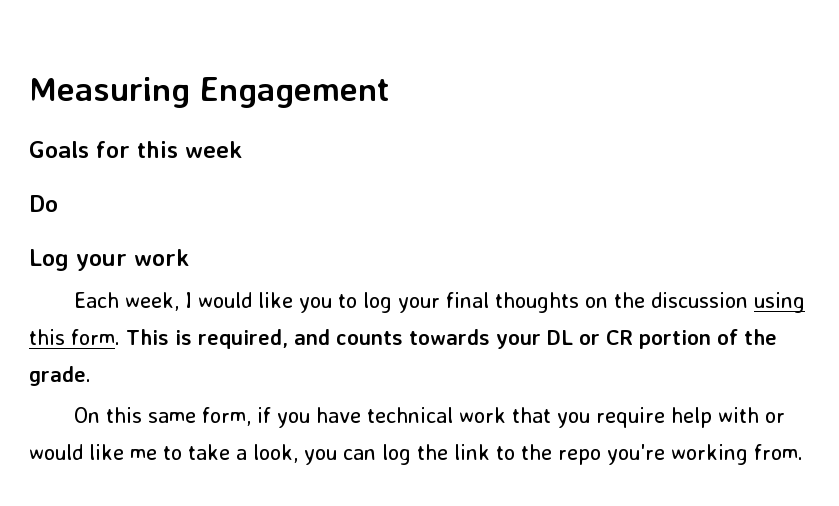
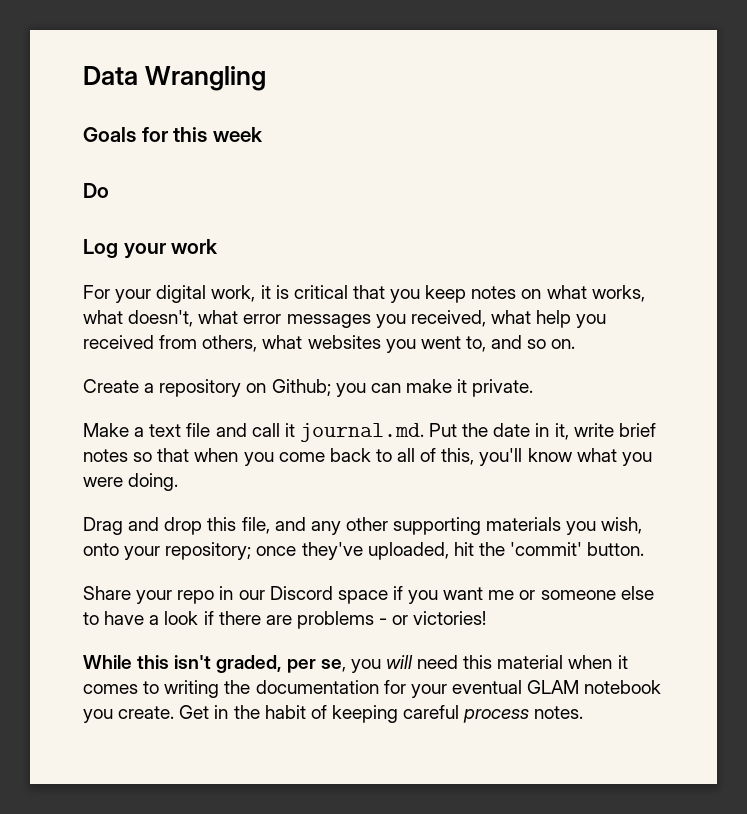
[29,77,389,108] Measuring Engagement -> [83,66,267,91] Data Wrangling
[73,292,805,313] [29,329,777,349] [29,366,91,386] [73,407,785,428] [29,444,803,465] Each week, I would like you to log your final thoughts on the discussion using this form. This is required, and counts towards your DL or CR portion of the grade. // On this same form, if you have technical work that you require help with or would like me to take a look, you can log the link to the repo you're working from. -> [83,285,645,303] [83,310,607,328] [83,335,576,353] [83,379,534,397] [83,423,656,442] [83,448,652,466] [83,473,179,491] [83,517,643,535] [83,542,645,560] [83,586,654,604] [83,611,487,629] [83,655,628,673] [83,680,662,698] [83,705,584,723] For your digital work, it is critical that you keep notes on what works, what doesn't, what error messages you received, what help you received from others, what websites you went to, and so on. // Create a repository on Github; you can make it private. // Make a text file and call it journal.md. Put the date in it, write brief notes so that when you come back to all of this, you'll know what you were doing. // Drag and drop this file, and any other supporting materials you wish, onto your repository; once they've uploaded, hit the 'commit' button. // Share your repo in our Discord space if you want me or someone else to have a look if there are problems - or victories! // While this isn't graded, per se, you will need this material when it comes to writing the documentation for your eventual GLAM notebook you create. Get in the habit of keeping careful process notes.

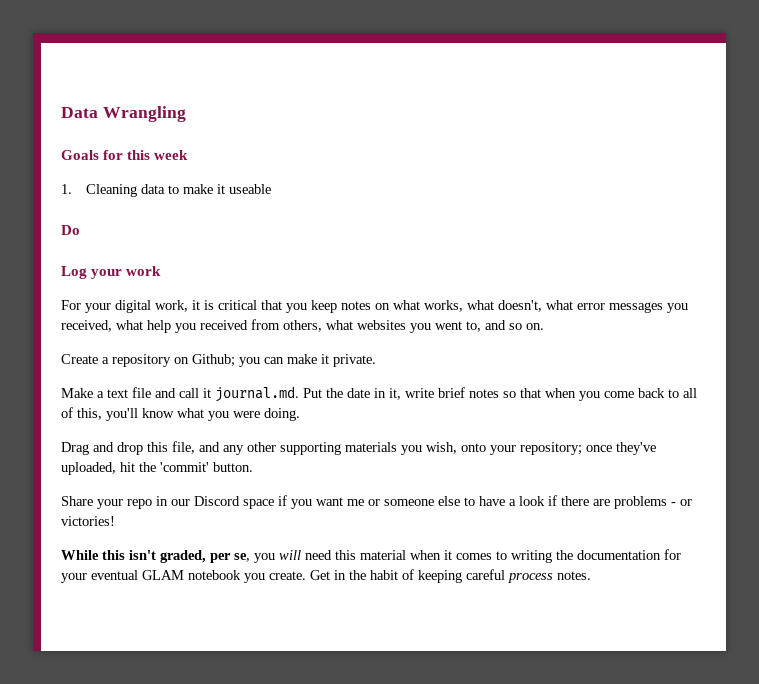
(263, 134) none -> [61,184,271,197] // 1. Cleaning data to make it useable

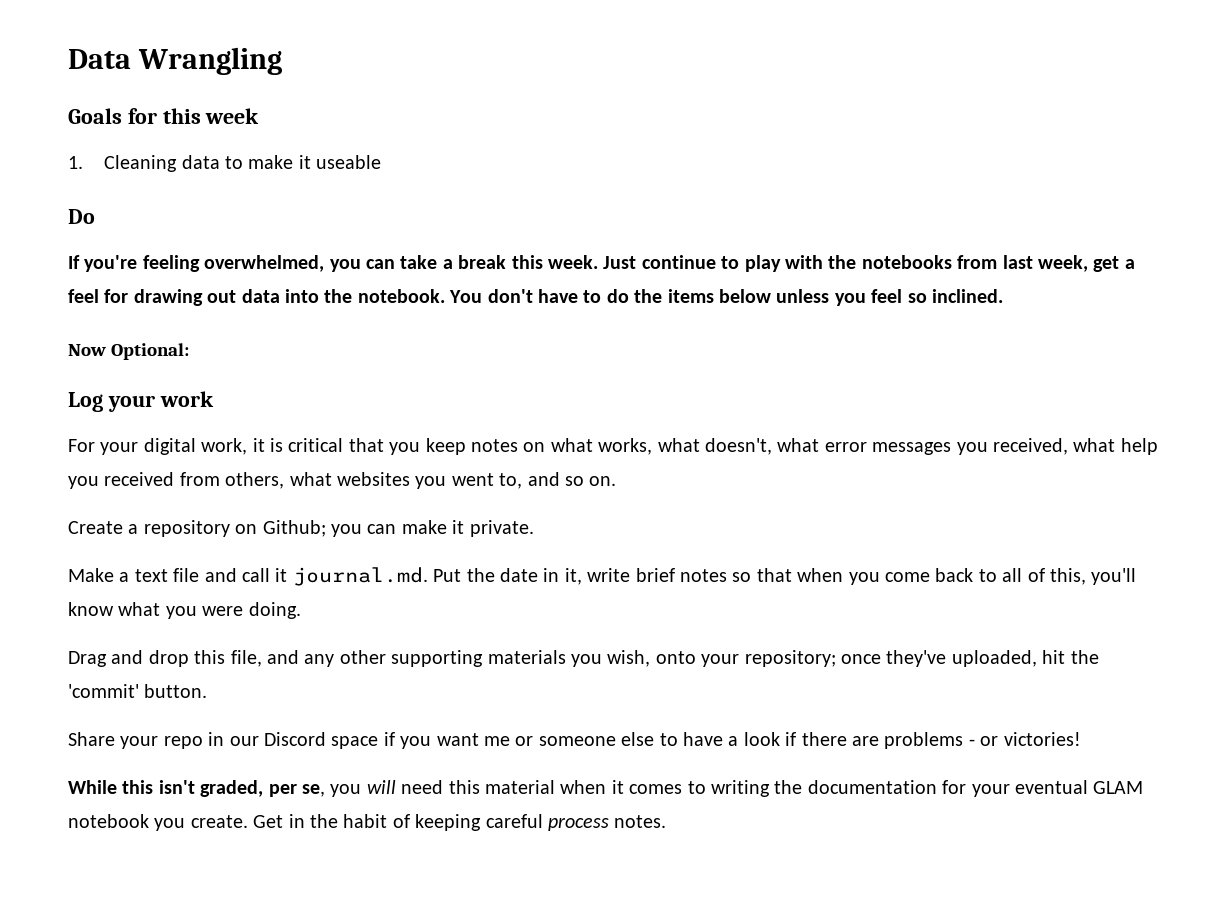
(80, 230) none -> [68,255,1135,272] [68,289,1003,306] [68,343,190,360] // If you're feeling overwhelmed, you can take a break this week. Just continue to play with the notebooks from last week, get a feel for drawing out data into the notebook. You don't have to do the items below unless you feel so inclined. // Now Optional:

